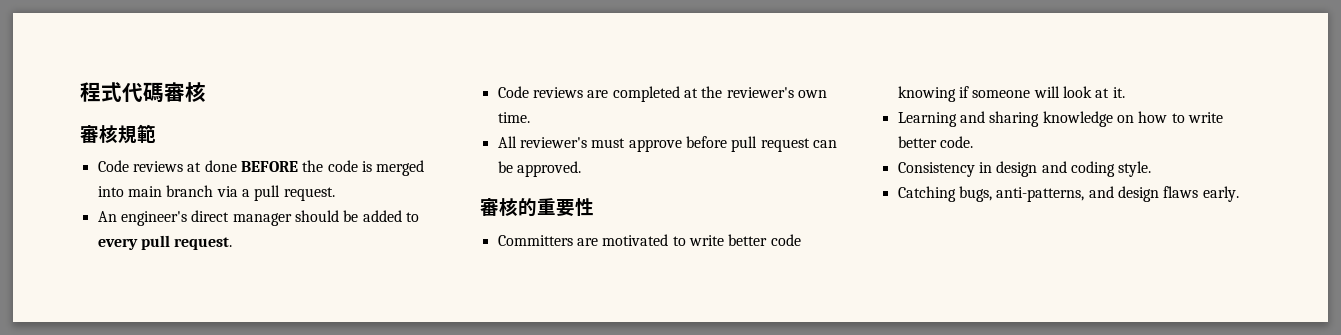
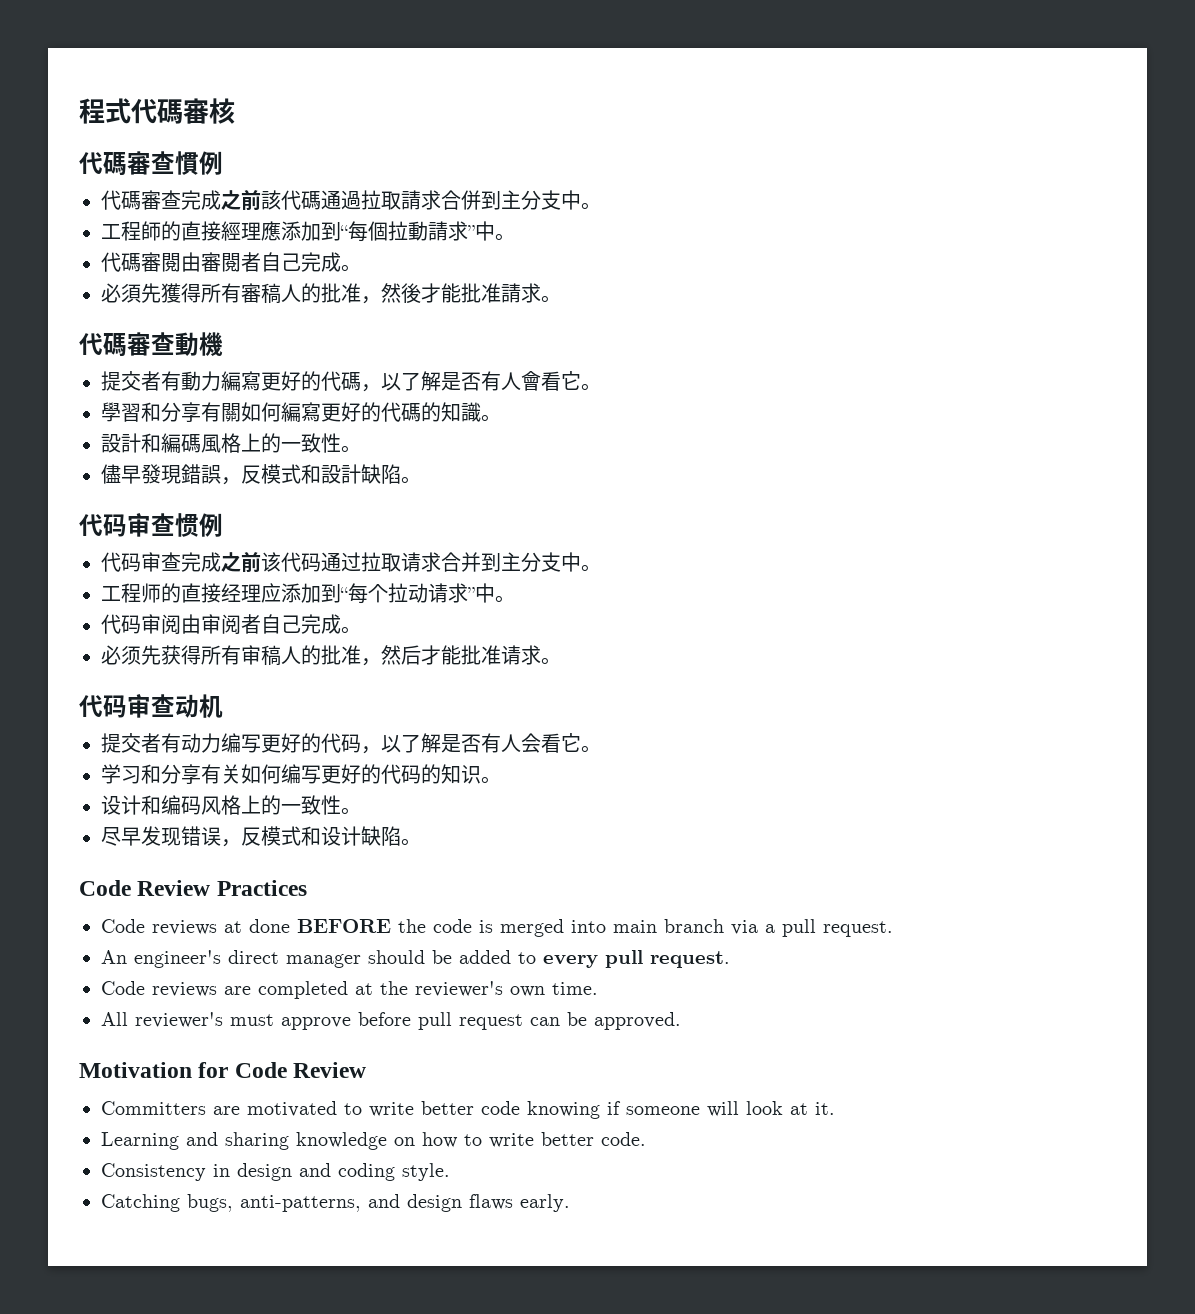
[80,124,156,144] 審核規範 -> [79,151,223,176] [101,190,601,211] [101,221,515,242] [101,252,361,272] [101,283,561,304] [79,332,223,357] [101,371,601,392] [101,402,501,423] [101,433,361,453] [101,464,421,485] [79,513,223,537] [101,552,601,573] [101,583,515,604] [101,614,361,634] [101,645,561,666] [79,694,223,718] [101,733,601,754] [101,764,501,785] [101,795,361,815] [101,826,421,847] [79,880,307,896] 代碼審查慣例 // 代碼審查完成之前該代碼通過拉取請求合併到主分支中。 // 工程師的直接經理應添加到“每個拉動請求”中。 // 代碼審閱由審閱者自己完成。 // 必須先獲得所有審稿人的批准，然後才能批准請求。 // 代碼審查動機 // 提交者有動力編寫更好的代碼，以了解是否有人會看它。 // 學習和分享有關如何編寫更好的代碼的知識。 // 設計和編碼風格上的一致性。 // 儘早發現錯誤，反模式和設計缺陷。 // 代码审查惯例 // 代码审查完成之前该代码通过拉取请求合并到主分支中。 // 工程师的直接经理应添加到“每个拉动请求”中。 // 代码审阅由审阅者自己完成。 // 必须先获得所有审稿人的批准，然后才能批准请求。 // 代码审查动机 // 提交者有动力编写更好的代码，以了解是否有人会看它。 // 学习和分享有关如何编写更好的代码的知识。 // 设计和编码风格上的一致性。 // 尽早发现错误，反模式和设计缺陷。 // Code Review Practices
[480,198,594,217] 審核的重要性 -> [79,1062,367,1078] Motivation for Code Review

